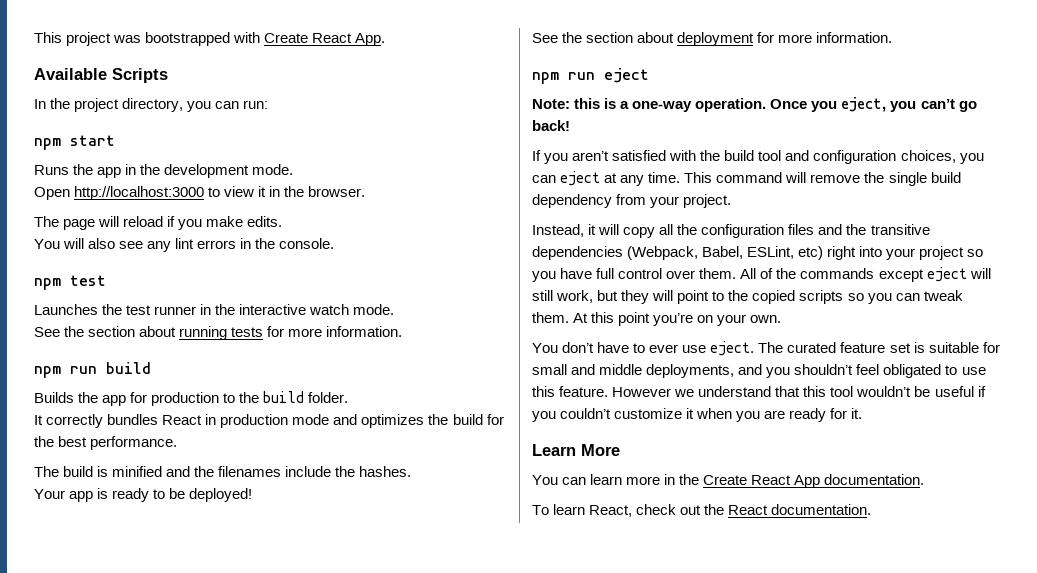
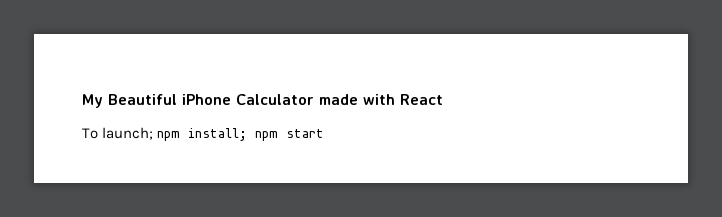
[34,32,386,46] [34,68,168,83] [34,98,269,112] [34,135,115,150] [34,164,294,178] [34,186,366,200] [34,216,283,230] [34,238,335,252] [34,275,106,290] [34,304,395,315] [34,326,403,340] [34,362,151,378] [34,391,349,406] [34,414,504,428] [34,436,178,450] [34,466,412,477] [34,488,253,502] [532,32,893,46] [532,68,649,84] [532,97,977,112] [532,120,570,131] [532,150,984,164] [532,171,961,186] [532,194,732,208] [532,224,930,238] [532,246,984,260] [532,267,991,282] [532,290,963,304] [532,312,782,326] [532,341,1000,356] [532,364,986,378] [532,386,986,397] [532,408,863,422] [532,444,620,456] [532,474,925,488] [532,504,872,517] This project was bootstrapped with Create React App. // Available Scripts // In the project directory, you can run: // npm start // Runs the app in the development mode. // Open http://localhost:3000 to view it in the browser. // The page will reload if you make edits. // You will also see any lint errors in the console. // npm test // Launches the test runner in the interactive watch mode. // See the section about running tests for more information. // npm run build // Builds the app for production to the build folder. // It correctly bundles React in production mode and optimizes the build for the best performance. // The build is minified and the filenames include the hashes. // Your app is ready to be deployed! // See the section about deployment for more information. // npm run eject // Note: this is a one-way operation. Once you eject, you can’t go back! // If you aren’t satisfied with the build tool and configuration choices, you can eject at any time. This command will remove the single build dependency from your project. // Instead, it will copy all the configuration files and the transitive dependencies (Webpack, Babel, ESLint, etc) right into your project so you have full control over them. All of the commands except eject will still work, but they will point to the copied scripts so you can tweak them. At this point you’re on your own. // You don’t have to ever use eject. The curated feature set is suitable for small and middle deployments, and you shouldn’t feel obligated to use this feature. However we understand that this tool wouldn’t be useful if you couldn’t customize it when you are ready for it. // Learn More // You can learn more in the Create React App documentation. // To learn React, check out the React documentation. -> [82,94,443,108] [82,127,325,141] My Beautiful iPhone Calculator made with React // To launch; npm install; npm start

